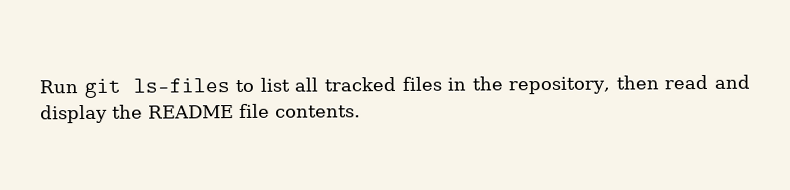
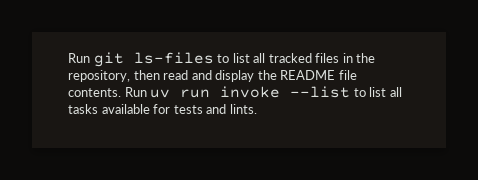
(361, 111) none -> [124,86,402,98] [68,104,257,114] Run uv run invoke --list to list all tasks available for tests and lints.

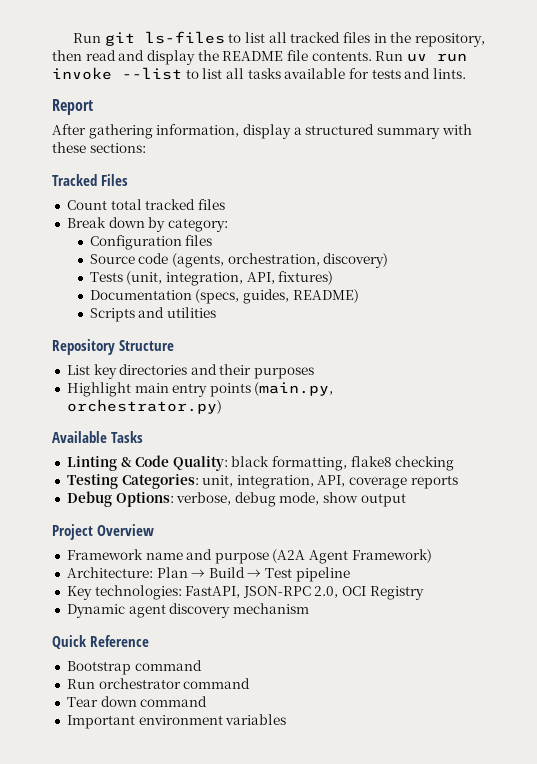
(257, 109) none -> [52,99,93,115] [52,124,472,139] [52,142,146,153] [52,174,128,186] [66,199,225,210] [66,217,228,232] [89,235,213,250] [89,253,389,268] [89,271,334,286] [89,289,359,304] [89,307,217,322] [52,339,174,355] [66,364,315,379] [66,382,334,397] [66,399,222,414] [52,431,143,443] [66,455,455,471] [66,474,458,489] [66,491,406,507] [52,524,154,540] [66,549,432,564] [66,567,350,582] [66,585,424,600] [66,603,309,618] [52,635,149,649] [66,660,202,675] [66,678,251,689] [66,696,208,707] [66,714,287,729] // Report // After gathering information, display a structured summary with these sections: // Tracked Files // Count total tracked files // Break down by category: // Configuration files // Source code (agents, orchestration, discovery) // Tests (unit, integration, API, fixtures) // Documentation (specs, guides, README) // Scripts and utilities // Repository Structure // List key directories and their purposes // Highlight main entry points (main.py, orchestrator.py) // Available Tasks // Linting & Code Quality: black formatting, flake8 checking // Testing Categories: unit, integration, API, coverage reports // Debug Options: verbose, debug mode, show output // Project Overview // Framework name and purpose (A2A Agent Framework) // Architecture: Plan → Build → Test pipeline // Key technologies: FastAPI, JSON-RPC 2.0, OCI Registry // Dynamic agent discovery mechanism // Quick Reference // Bootstrap command // Run orchestrator command // Tear down command // Important environment variables

